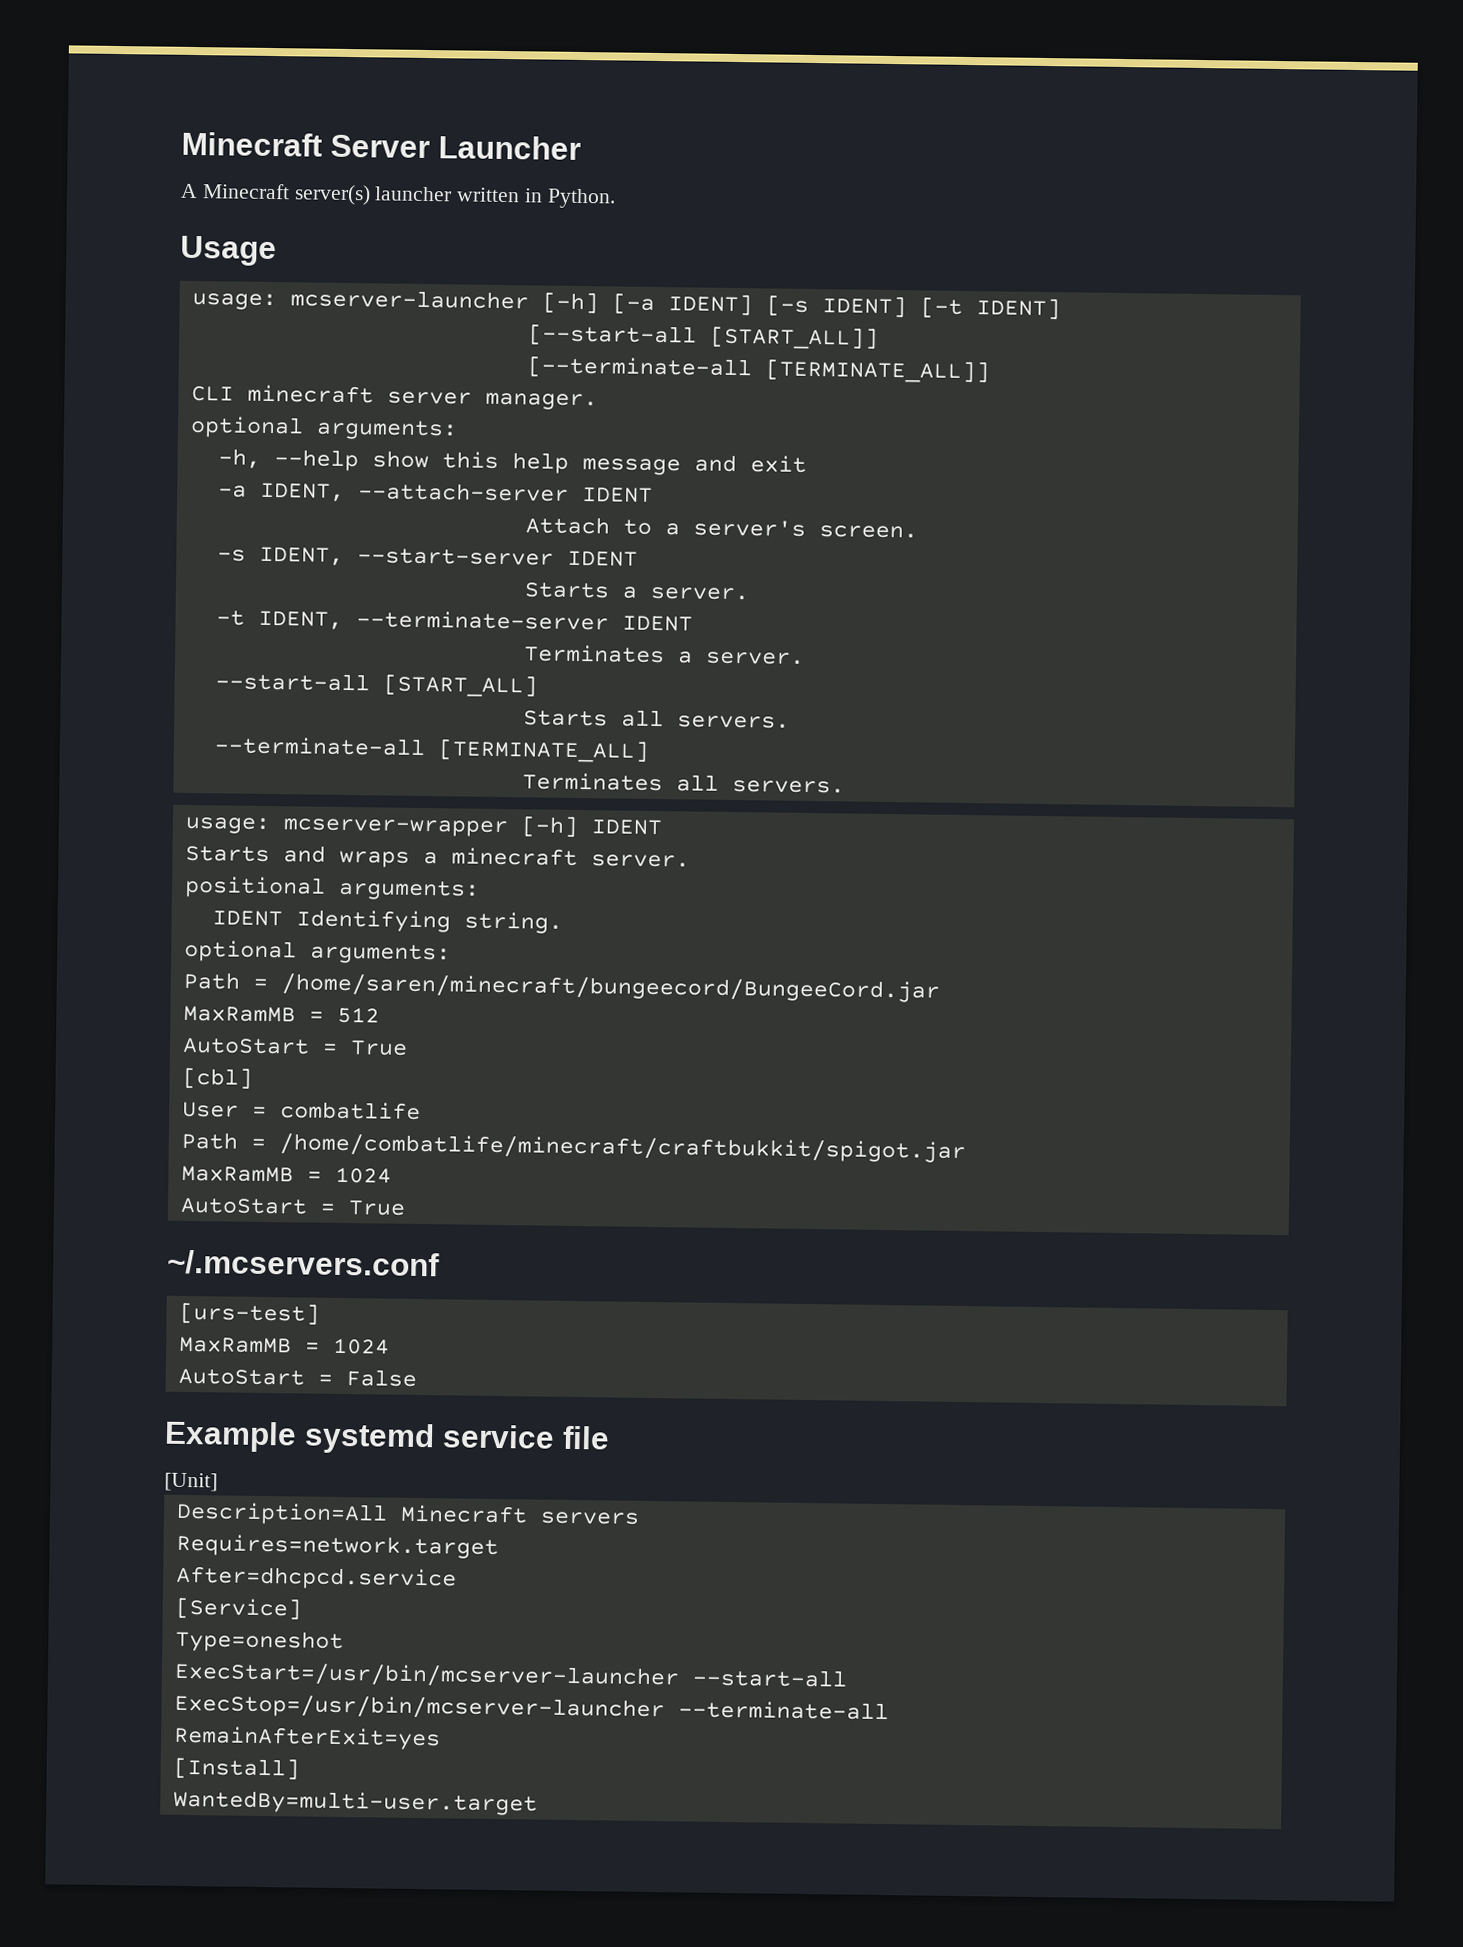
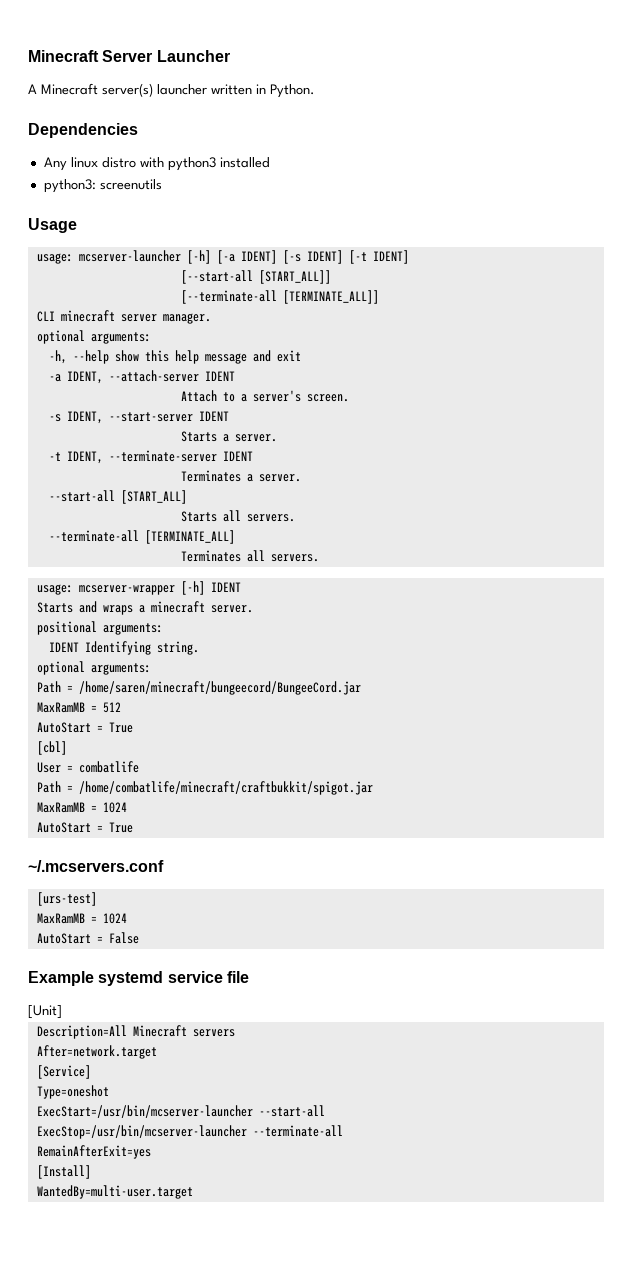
(616, 198) none -> [28,123,138,138] [43,157,270,171] [43,179,162,193] // Dependencies // Any linux distro with python3 installed // python3: screenutils
[175,1533,499,1560] [175,1565,457,1591] Requires=network.target // After=dhcpcd.service -> [36,1045,157,1059] After=network.target

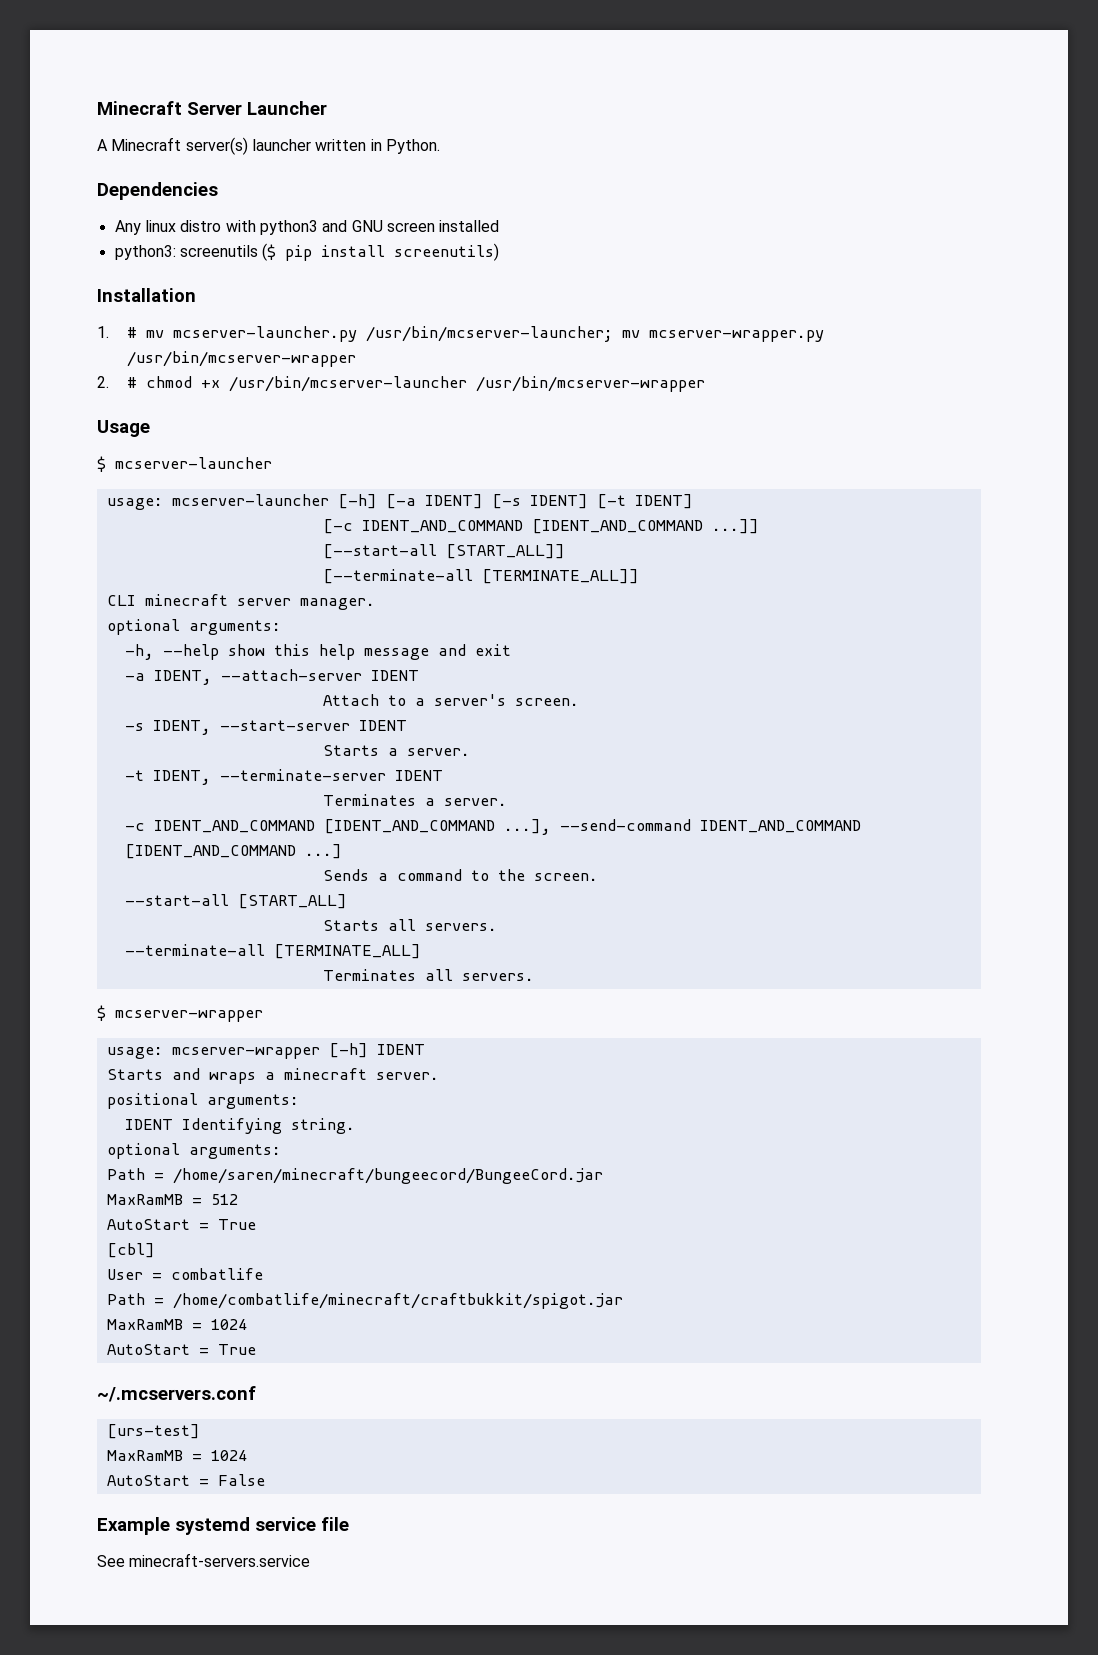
(216, 164) none -> [322,220,435,232] and GNU screen
(162, 184) none -> [262,243,500,261] [97,288,196,302] [97,326,824,342] [126,351,356,367] [97,376,705,392] ($ pip install screenutils) // Installation // 1. # mv mcserver-launcher.py /usr/bin/mcserver-launcher; mv mcserver-wrapper.py /usr/bin/mcserver-wrapper // 2. # chmod +x /usr/bin/mcserver-launcher /usr/bin/mcserver-wrapper
(77, 225) none -> [97,456,272,472] // $ mcserver-launcher
(409, 257) none -> [322,519,759,534] // [-c IDENT_AND_COMMAND [IDENT_AND_COMMAND ...]]
(301, 478) none -> [124,819,861,835] [124,844,342,859] [322,869,598,881] // -c IDENT_AND_COMMAND [IDENT_AND_COMMAND ...], --send-command IDENT_AND_COMMAND [IDENT_AND_COMMAND ...] // Sends a command to the screen.
(319, 558) none -> [97,1005,263,1022] // $ mcserver-wrapper
[28,1005,62,1019] [36,1025,235,1039] [36,1045,157,1059] [36,1065,91,1079] [36,1085,109,1099] [36,1105,325,1118] [36,1125,343,1139] [36,1145,151,1159] [36,1165,91,1179] [36,1185,193,1199] [Unit] // Description=All Minecraft servers // After=network.target // [Service] // Type=oneshot // ExecStart=/usr/bin/mcserver-launcher --start-all // ExecStop=/usr/bin/mcserver-launcher --terminate-all // RemainAfterExit=yes // [Install] // WantedBy=multi-user.target -> [97,1553,311,1567] See minecraft-servers.service

